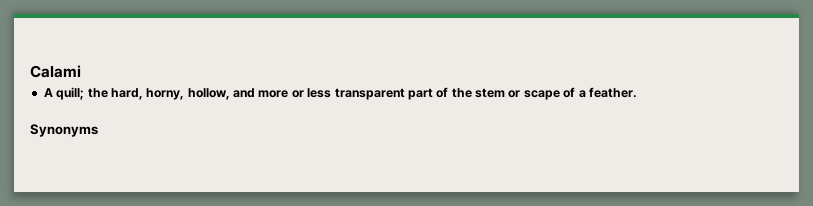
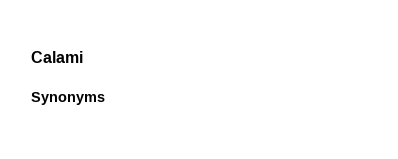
[43,87,637,100] // A quill; the hard, horny, hollow, and more or less transparent part of the stem or scape of a feather. -> (83, 57) none

